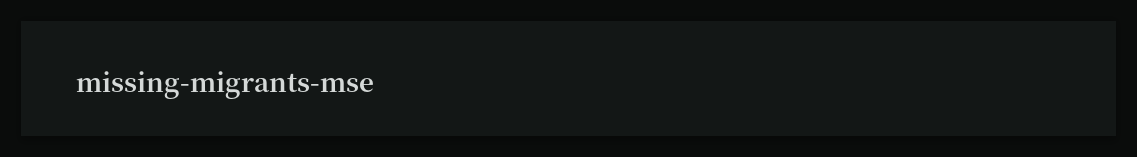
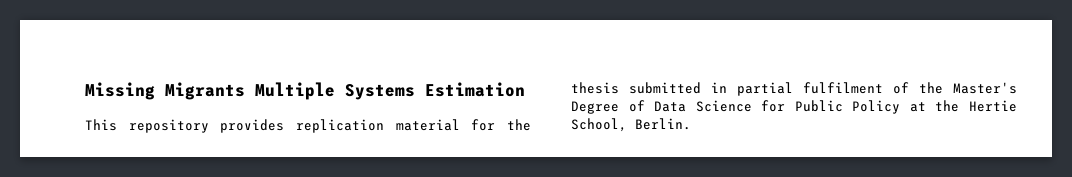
[76,71,374,99] missing-migrants-mse -> [85,82,525,100] [85,119,531,133] [571,82,1017,96] [571,100,1017,114] [571,118,691,132] Missing Migrants Multiple Systems Estimation // This repository provides replication material for the thesis submitted in partial fulfilment of the Master's Degree of Data Science for Public Policy at the Hertie School, Berlin.

